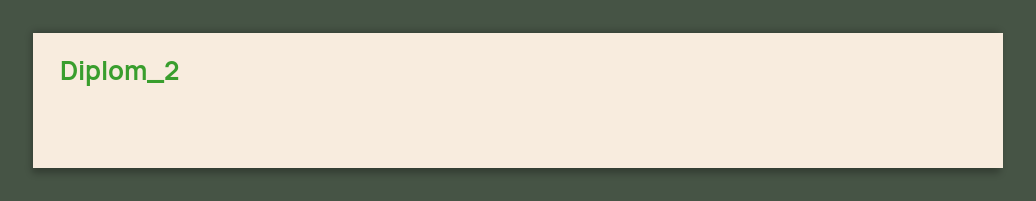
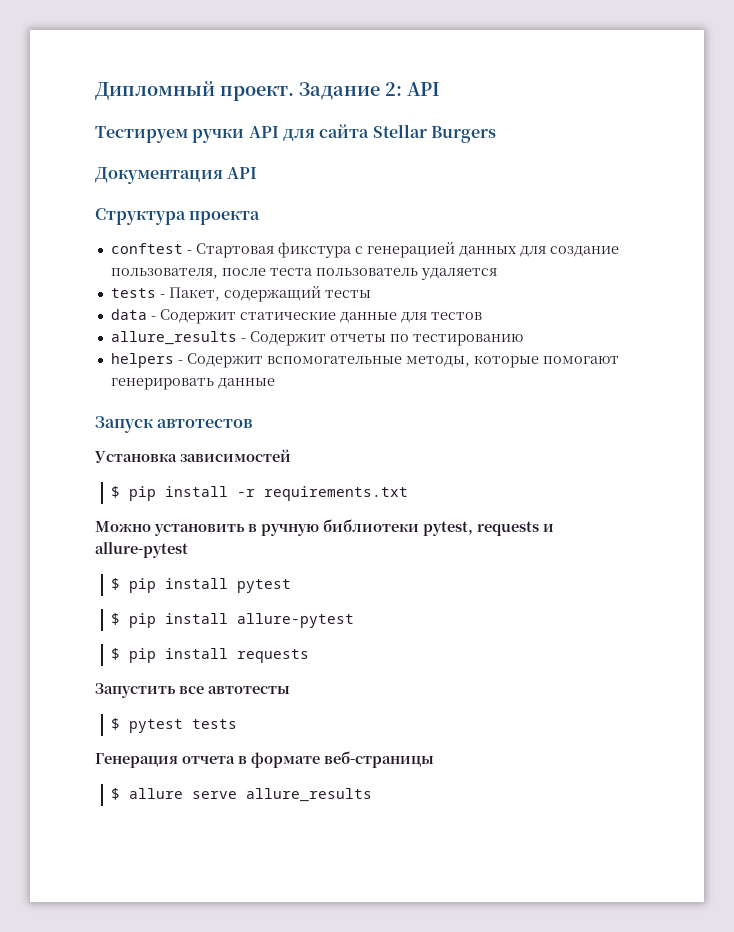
[60,61,179,86] Diplom_2 -> [95,81,440,101] [95,124,496,143] [95,167,258,184] [95,208,261,225] [110,242,619,258] [110,268,497,280] [110,286,371,302] [110,309,482,324] [110,331,523,346] [110,353,619,368] [110,378,275,390] [95,416,253,433] [95,449,291,463] [111,486,409,501] [95,519,554,536] [95,542,188,558] [111,578,292,593] [111,613,355,628] [111,648,310,663] [95,683,290,698] [111,718,238,733] [95,751,434,768] [111,788,373,802] Дипломный проект. Задание 2: API // Тестируем ручки API для сайта Stellar Burgers // Документация API // Структура проекта // conftest - Cтартовая фикстура c генерацией данных для создание пользователя, после теста пользователь удаляется // tests - Пакет, содержащий тесты // data - Содержит cтатические данные для тестов // allure_results - Содержит отчеты по тестированию // helpers - Содержит вспомогательные методы, которые помогают генерировать данные // Запуск автотестов // Установка зависимостей // $ pip install -r requirements.txt // Можно установить в ручную библиотеки pytest, requests и allure-pytest // $ pip install pytest // $ pip install allure-pytest // $ pip install requests // Запустить все автотесты // $ pytest tests // Генерация отчета в формате веб-страницы // $ allure serve allure_results

